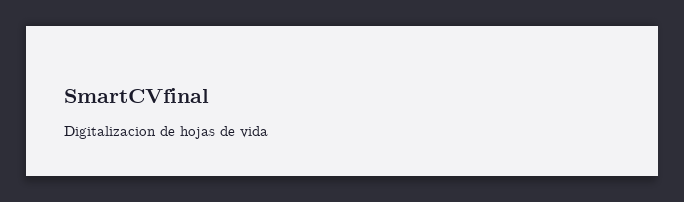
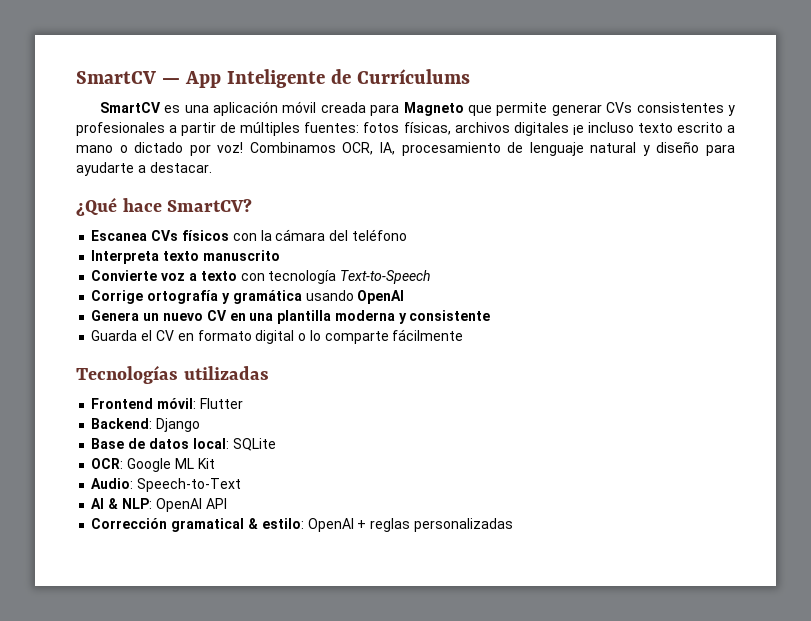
[64,88,209,103] [64,126,268,139] SmartCVfinal // Digitalizacion de hojas de vida -> [76,69,470,88] [99,101,735,116] [76,122,735,136] [76,141,735,156] [76,162,212,176] [76,197,253,216] [91,229,407,241] [91,250,280,264] [91,270,431,284] [91,290,405,304] [91,310,491,324] [91,329,464,344] [76,365,269,384] [91,398,243,409] [91,418,201,432] [91,438,276,451] [91,458,215,472] [91,478,242,492] [91,498,227,512] [91,518,513,532] SmartCV — App Inteligente de Currículums // SmartCV es una aplicación móvil creada para Magneto que permite generar CVs consistentes y profesionales a partir de múltiples fuentes: fotos físicas, archivos digitales ¡e incluso texto escrito a mano o dictado por voz! Combinamos OCR, IA, procesamiento de lenguaje natural y diseño para ayudarte a destacar. // ¿Qué hace SmartCV? // Escanea CVs físicos con la cámara del teléfono // Interpreta texto manuscrito // Convierte voz a texto con tecnología Text-to-Speech // Corrige ortografía y gramática usando OpenAI // Genera un nuevo CV en una plantilla moderna y consistente // Guarda el CV en formato digital o lo comparte fácilmente // Tecnologías utilizadas // Frontend móvil: Flutter // Backend: Django // Base de datos local: SQLite // OCR: Google ML Kit // Audio: Speech-to-Text // AI & NLP: OpenAI API // Corrección gramatical & estilo: OpenAI + reglas personalizadas

